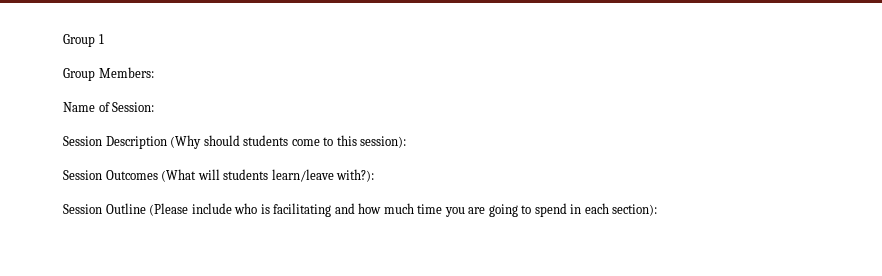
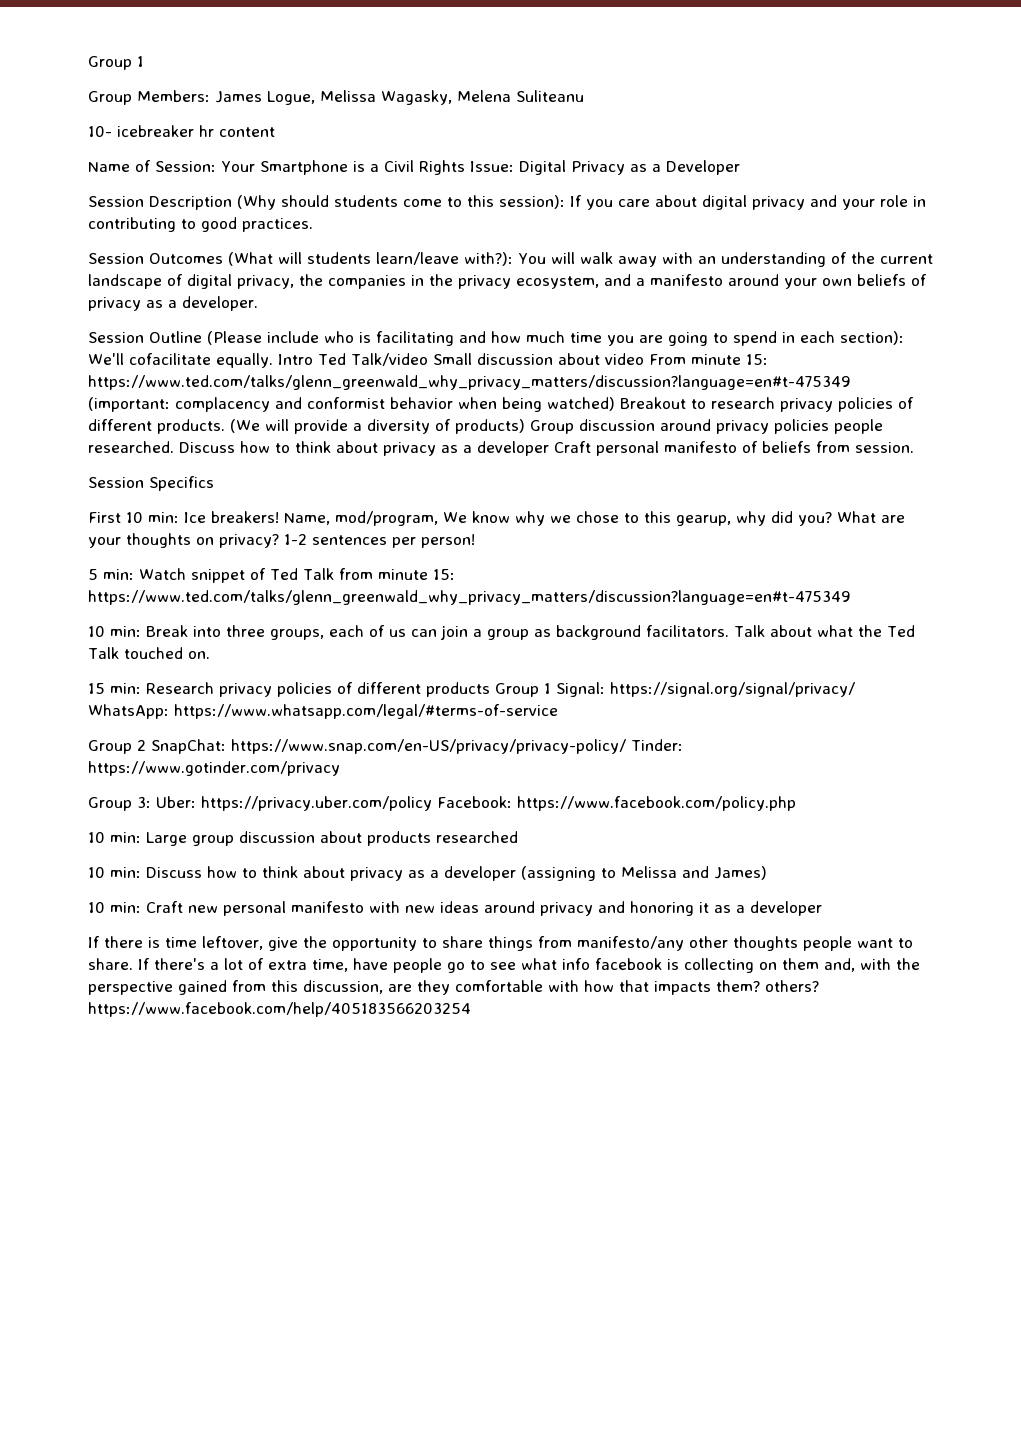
[63,102,155,112] // Name of Session: -> [215,90,584,105] [88,125,275,137] [88,160,740,175] James Logue, Melissa Wagasky, Melena Suliteanu // 10- icebreaker hr content // Name of Session: Your Smartphone is a Civil Rights Issue: Digital Privacy as a Developer
(407, 142) none -> [570,195,926,210] [88,217,313,232] If you care about digital privacy and your role in contributing to good practices.
(375, 175) none -> [518,252,933,267] [88,274,927,289] [88,296,258,311] You will walk away with an understanding of the current landscape of digital privacy, the companies in the privacy ecosystem, and a manifesto around your own beliefs of privacy as a developer.
(658, 210) none -> [88,353,768,368] [88,375,851,390] [88,397,914,412] [88,419,883,434] [88,441,914,456] [88,476,214,491] [88,511,905,526] [88,533,475,548] [88,568,455,583] [88,590,851,605] [88,625,915,640] [88,647,210,659] [88,682,855,697] [88,704,558,719] [88,739,683,754] [88,761,340,776] [88,796,796,811] [88,831,518,846] [88,866,767,881] [88,901,822,916] [88,936,913,951] [88,958,920,973] [88,980,819,995] [88,1002,471,1017] We'll cofacilitate equally. Intro Ted Talk/video Small discussion about video From minute 15: https://www.ted.com/talks/glenn_greenwald_why_privacy_matters/discussion?language=en#t-475349 (important: complacency and conformist behavior when being watched) Breakout to research privacy policies of different products. (We will provide a diversity of products) Group discussion around privacy policies people researched. Discuss how to think about privacy as a developer Craft personal manifesto of beliefs from session. // Session Specifics // First 10 min: Ice breakers! Name, mod/program, We know why we chose to this gearup, why did you? What are your thoughts on privacy? 1-2 sentences per person! // 5 min: Watch snippet of Ted Talk from minute 15: https://www.ted.com/talks/glenn_greenwald_why_privacy_matters/discussion?language=en#t-475349 // 10 min: Break into three groups, each of us can join a group as background facilitators. Talk about what the Ted Talk touched on. // 15 min: Research privacy policies of different products Group 1 Signal: https://signal.org/signal/privacy/ WhatsApp: https://www.whatsapp.com/legal/#terms-of-service // Group 2 SnapChat: https://www.snap.com/en-US/privacy/privacy-policy/ Tinder: https://www.gotinder.com/privacy // Group 3: Uber: https://privacy.uber.com/policy Facebook: https://www.facebook.com/policy.php // 10 min: Large group discussion about products researched // 10 min: Discuss how to think about privacy as a developer (assigning to Melissa and James) // 10 min: Craft new personal manifesto with new ideas around privacy and honoring it as a developer // If there is time leftover, give the opportunity to share things from manifesto/any other thoughts people want to share. If there's a lot of extra time, have people go to see what info facebook is collecting on them and, with the perspective gained from this discussion, are they comfortable with how that impacts them? others? https://www.facebook.com/help/405183566203254

